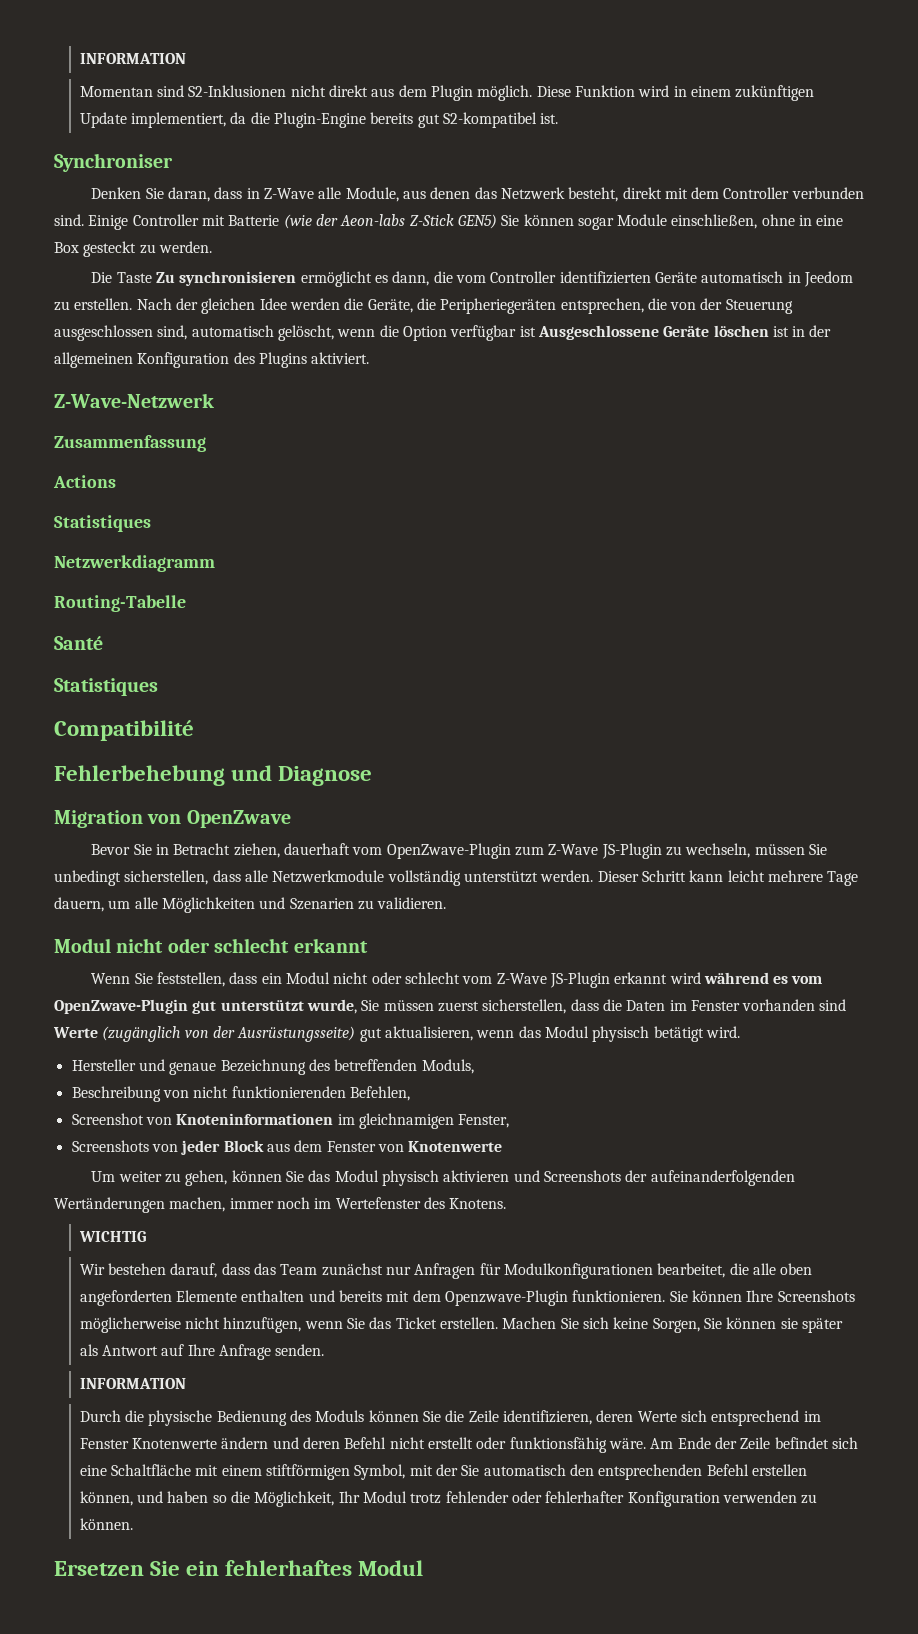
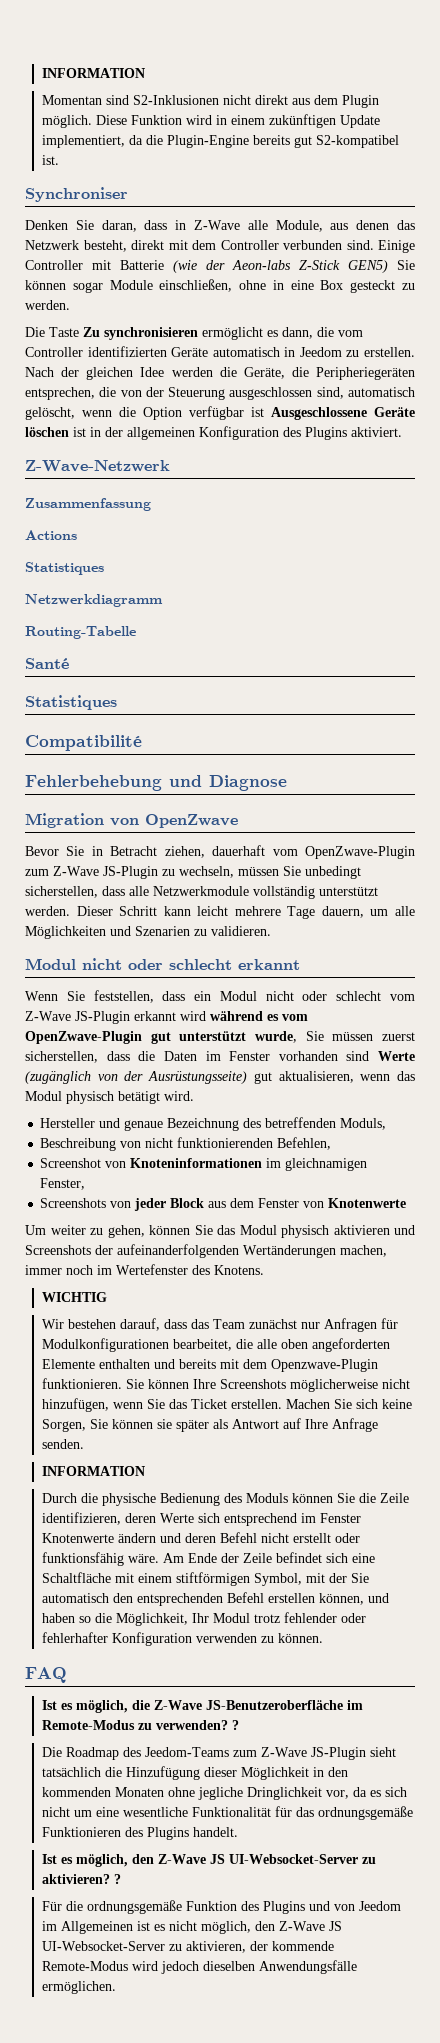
[54,1560,424,1576] Ersetzen Sie ein fehlerhaftes Modul -> [25,1667,67,1683] [42,1700,364,1713] [42,1720,240,1730] [42,1747,397,1760] [42,1766,349,1780] [42,1787,408,1800] [42,1806,414,1820] [42,1827,239,1840] [42,1854,377,1867] [42,1874,122,1884] [42,1900,402,1914] [42,1921,343,1934] [42,1941,335,1953] [42,1960,358,1974] [42,1981,117,1994] FAQ // Ist es möglich, die Z-Wave JS-Benutzeroberfläche im Remote-Modus zu verwenden? ? // Die Roadmap des Jeedom-Teams zum Z-Wave JS-Plugin sieht tatsächlich die Hinzufügung dieser Möglichkeit in den kommenden Monaten ohne jegliche Dringlichkeit vor, da es sich nicht um eine wesentliche Funktionalität für das ordnungsgemäße Funktionieren des Plugins handelt. // Ist es möglich, den Z-Wave JS UI-Websocket-Server zu aktivieren? ? // Für die ordnungsgemäße Funktion des Plugins und von Jeedom im Allgemeinen ist es nicht möglich, den Z-Wave JS UI-Websocket-Server zu aktivieren, der kommende Remote-Modus wird jedoch dieselben Anwendungsfälle ermöglichen.

